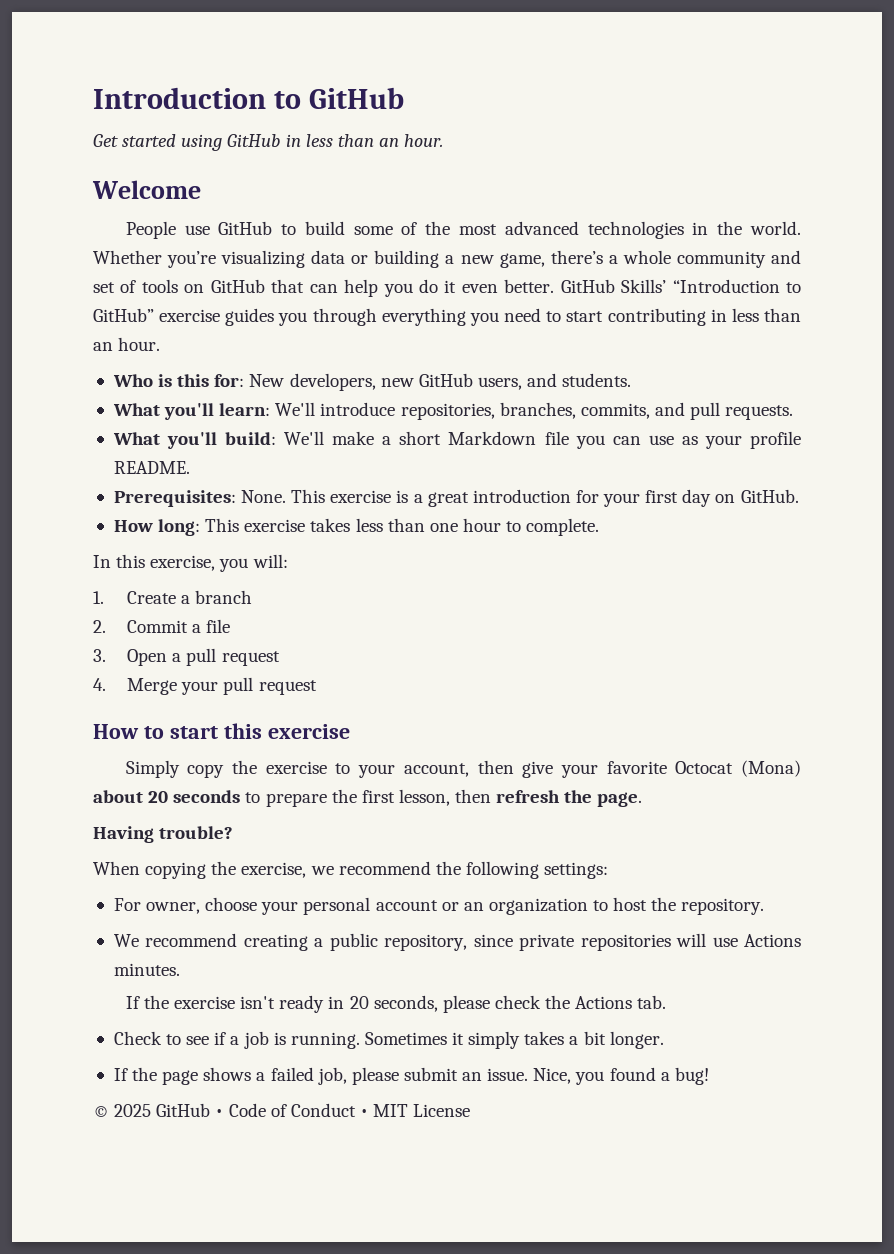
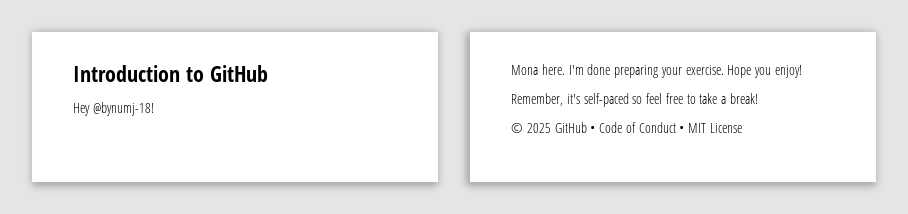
[93,134,444,151] [92,180,201,199] [125,221,801,239] [93,250,802,268] [93,279,801,297] [93,308,801,326] [93,337,161,351] [112,373,632,391] [112,402,794,420] [112,431,801,449] [113,461,190,474] [113,489,799,507] [113,518,600,536] [93,554,288,572] [93,590,253,604] [93,619,231,633] [93,648,280,666] [93,677,317,695] [93,723,350,739] [125,760,801,778] [93,789,643,807] [93,826,234,843] [93,861,609,879] [113,897,765,915] [113,933,802,951] [113,963,180,976] [125,995,667,1013] [113,1031,664,1049] [113,1067,709,1085] Get started using GitHub in less than an hour. // Welcome // People use GitHub to build some of the most advanced technologies in the world. Whether you’re visualizing data or building a new game, there’s a whole community and set of tools on GitHub that can help you do it even better. GitHub Skills’ “Introduction to GitHub” exercise guides you through everything you need to start contributing in less than an hour. // Who is this for: New developers, new GitHub users, and students. // What you'll learn: We'll introduce repositories, branches, commits, and pull requests. // What you'll build: We'll make a short Markdown file you can use as your profile README. // Prerequisites: None. This exercise is a great introduction for your first day on GitHub. // How long: This exercise takes less than one hour to complete. // In this exercise, you will: // 1. Create a branch // 2. Commit a file // 3. Open a pull request // 4. Merge your pull request // How to start this exercise // Simply copy the exercise to your account, then give your favorite Octocat (Mona) about 20 seconds to prepare the first lesson, then refresh the page. // Having trouble? // When copying the exercise, we recommend the following settings: // For owner, choose your personal account or an organization to host the repository. // We recommend creating a public repository, since private repositories will use Actions minutes. // If the exercise isn't ready in 20 seconds, please check the Actions tab. // Check to see if a job is running. Sometimes it simply takes a bit longer. // If the page shows a failed job, please submit an issue. Nice, you found a bug! -> [73,102,154,116] [511,64,803,78] [511,93,759,107] Hey @bynumj-18! // Mona here. I'm done preparing your exercise. Hope you enjoy! // Remember, it's self-paced so feel free to take a break!

